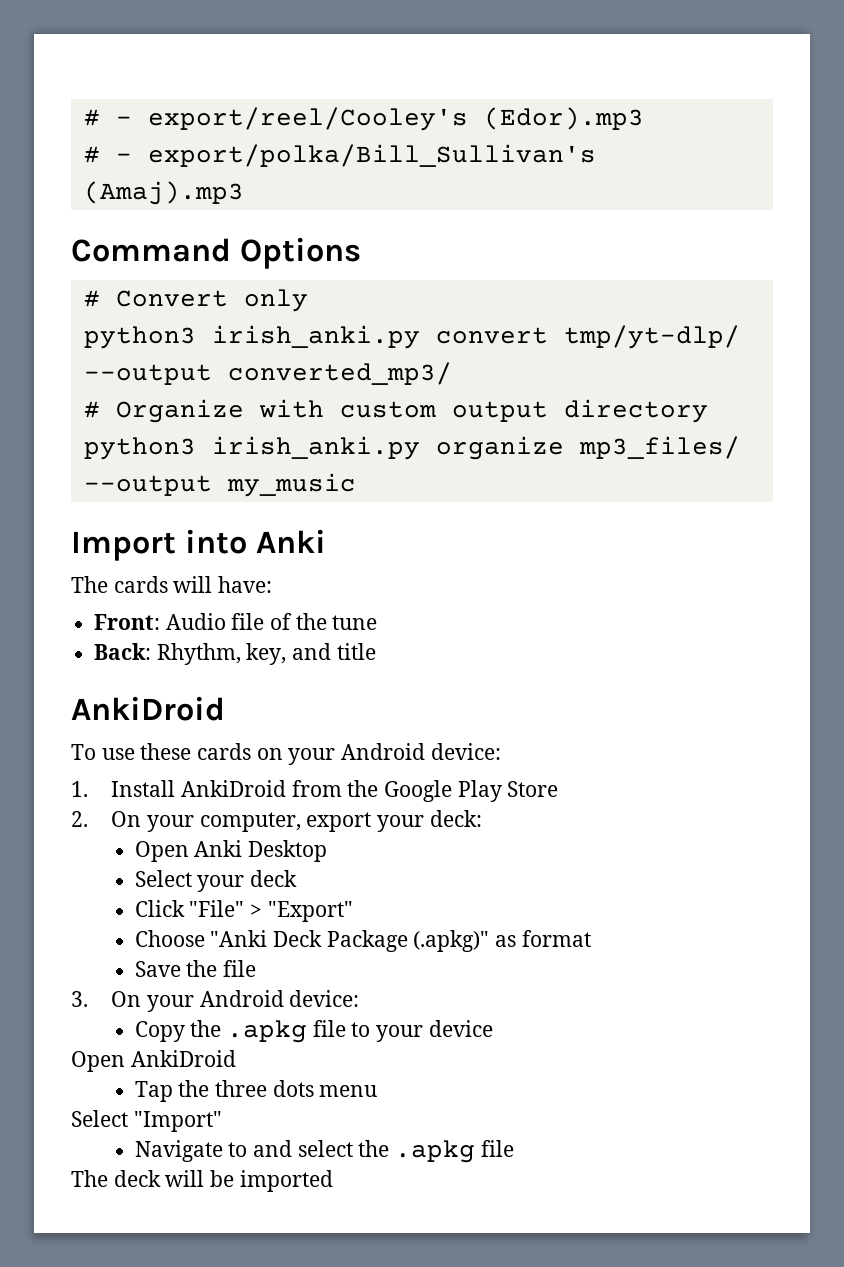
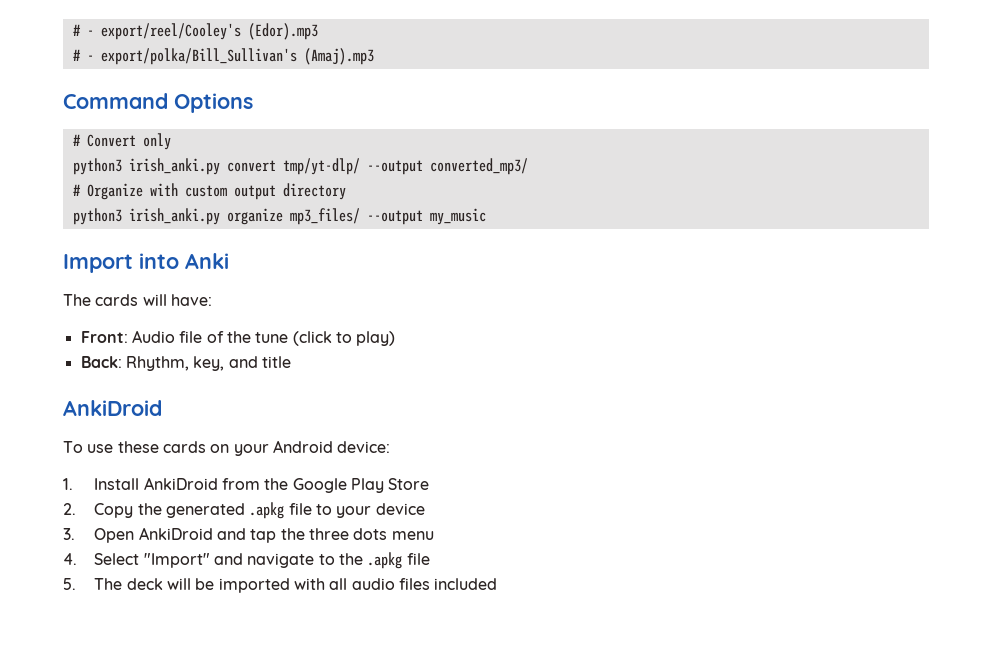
(378, 622) none -> [292,331,396,346] (click to play)
[111,810,482,832] [134,840,327,862] [134,870,297,892] [134,900,353,922] [134,930,591,952] [134,960,256,977] [71,990,360,1012] On your computer, export your deck: // Open Anki Desktop // Select your deck // Click "File" > "Export" // Choose "Anki Deck Package (.apkg)" as format // Save the file // 3. On your Android device: // -> (76, 509) none
(222, 1028) none -> [166,503,246,518] generated
(493, 1028) none -> [63,528,75,540] 3.
[134,1081,173,1102] // Tap -> [217,528,277,543] and tap
(378, 1091) none -> [63,553,77,565] 4.
[134,1140,353,1162] // Navigate to and select -> [214,553,335,568] and navigate to
(514, 1148) none -> [63,578,76,590] 5.
(333, 1181) none -> [294,578,498,590] with all audio files included

